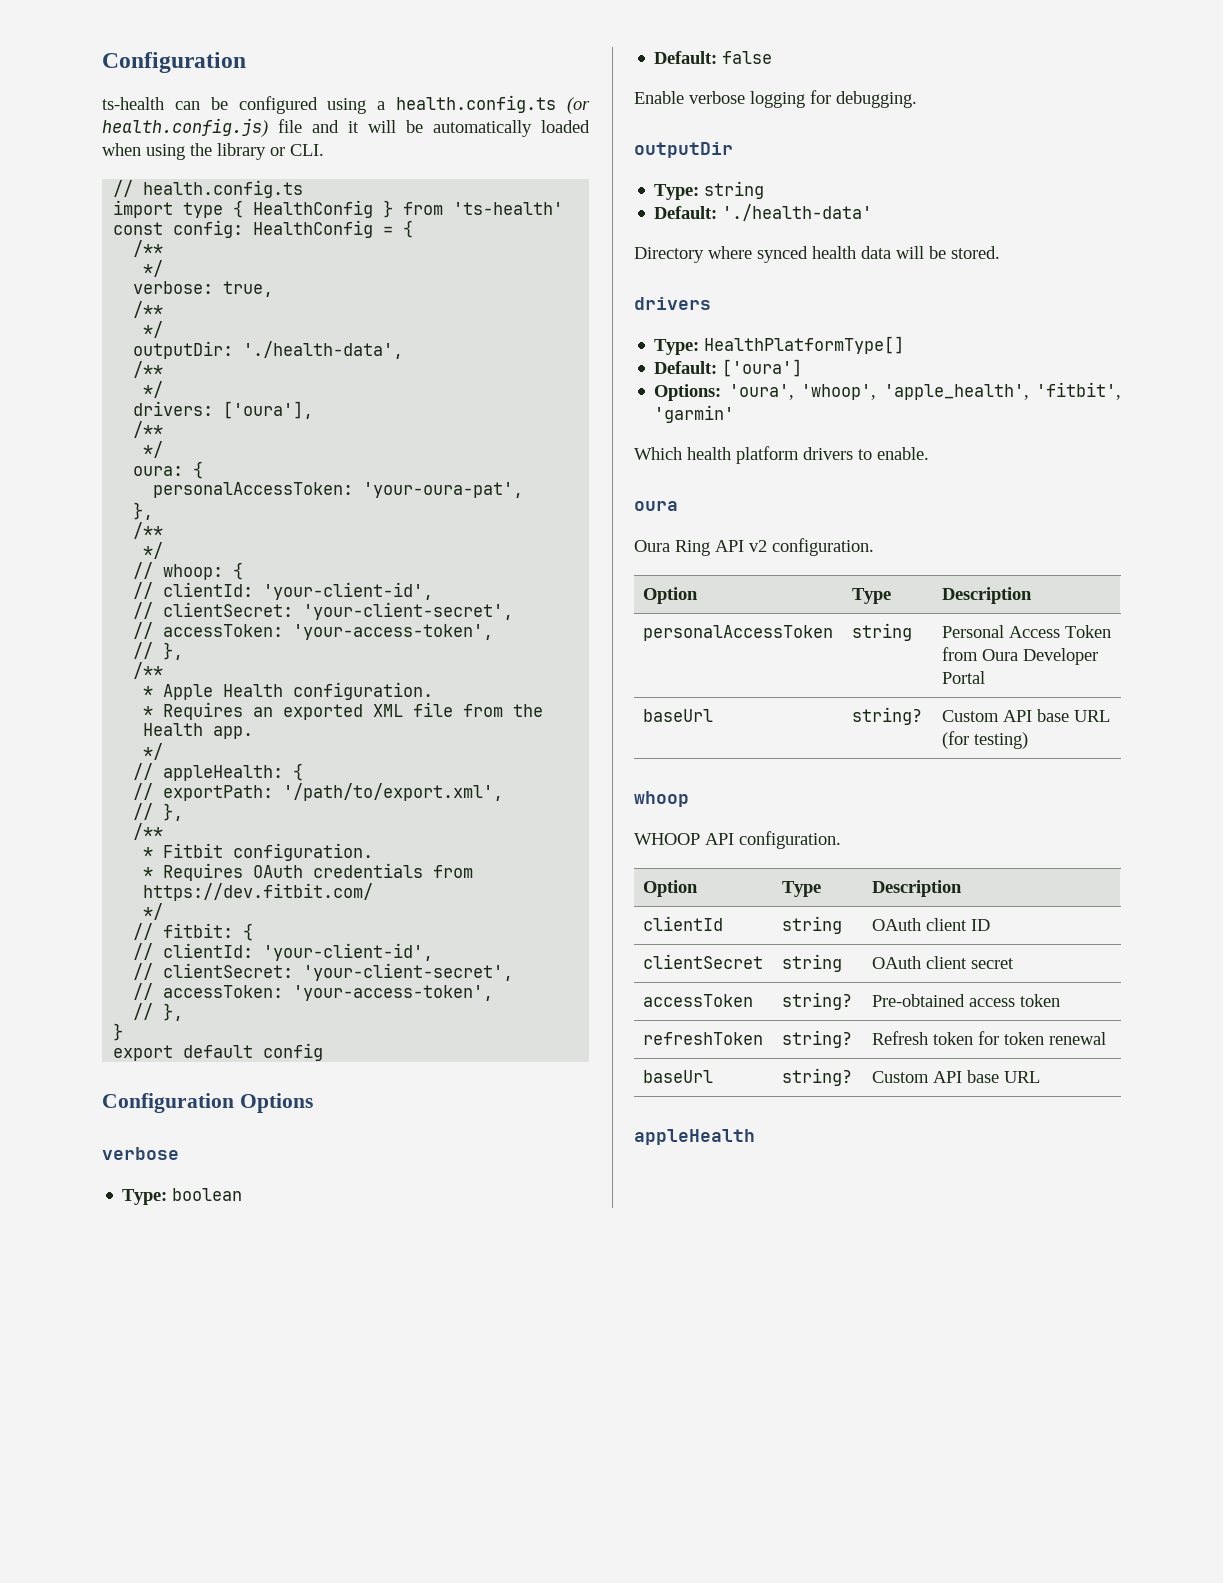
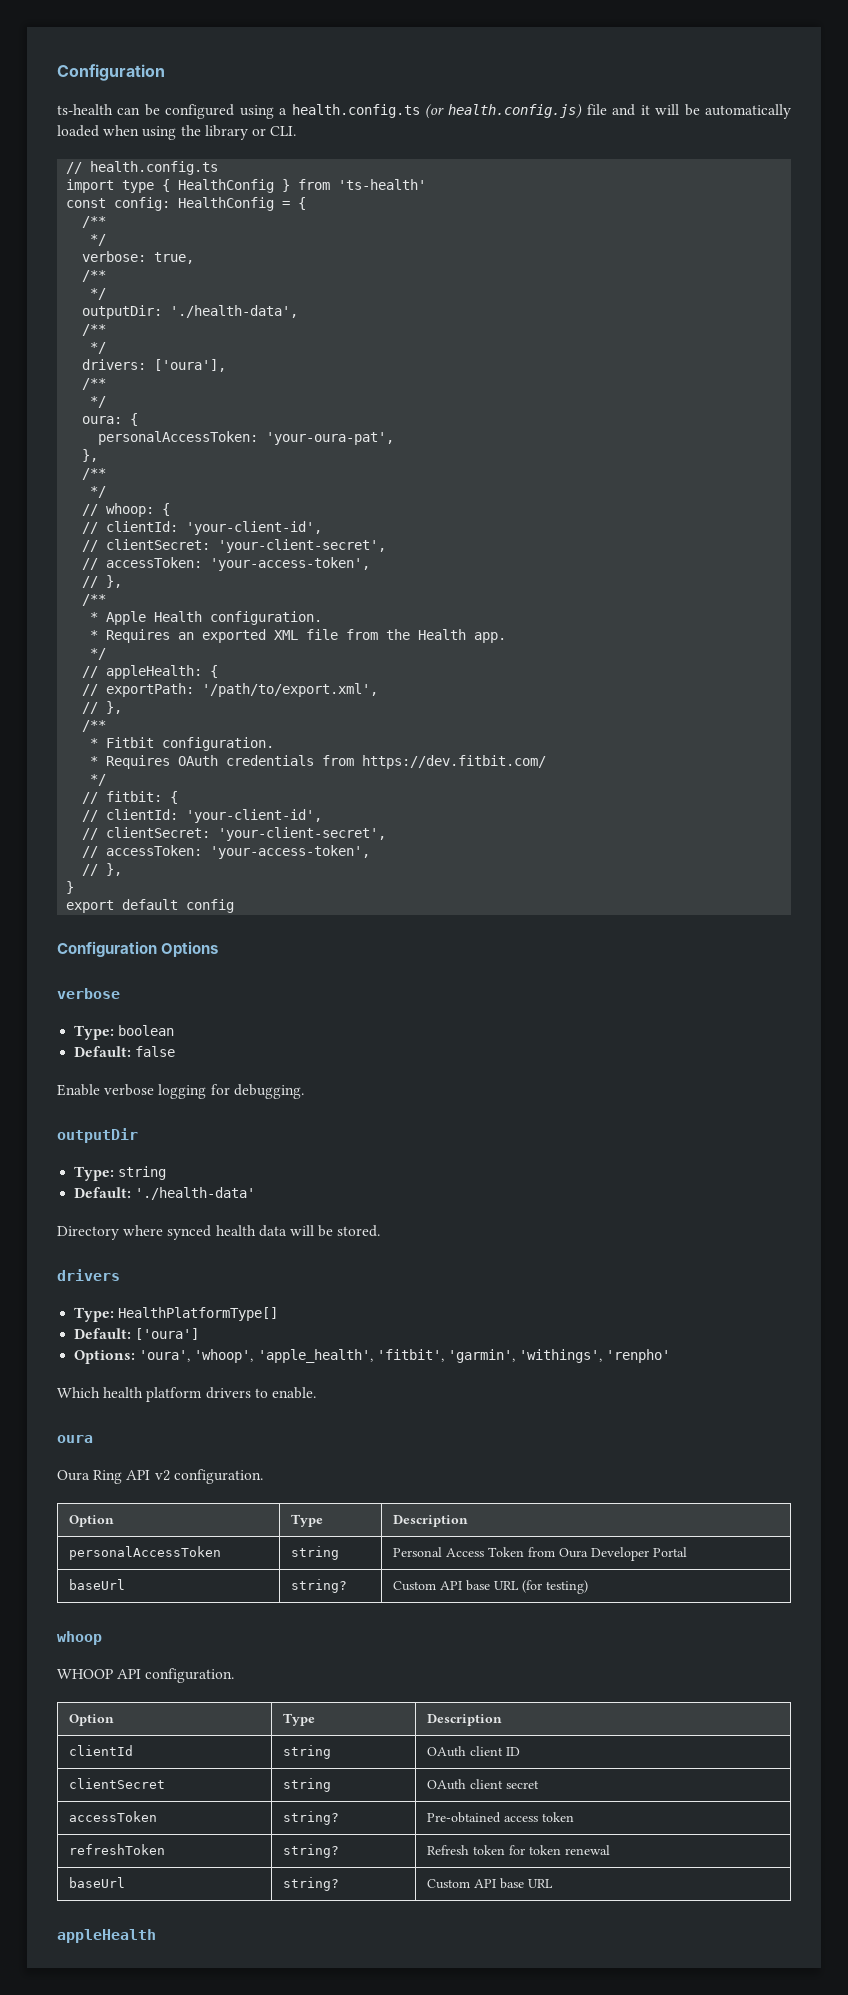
[654,405,735,423] 'garmin' -> [447,1349,671,1363] 'garmin', 'withings', 'renpho'

